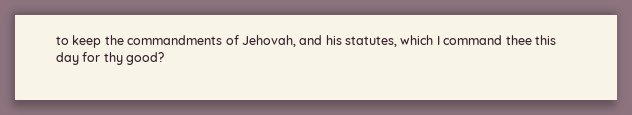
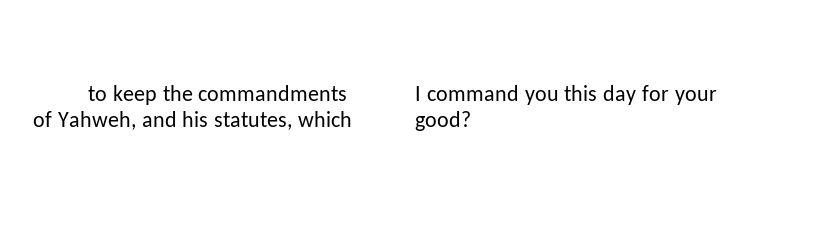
[241,35,296,47] Jehovah, -> [57,111,136,130] Yahweh,
[505,35,532,45] thee -> [524,90,559,105] you
[103,52,123,65] thy -> [674,90,717,105] your

